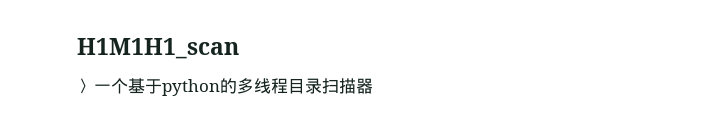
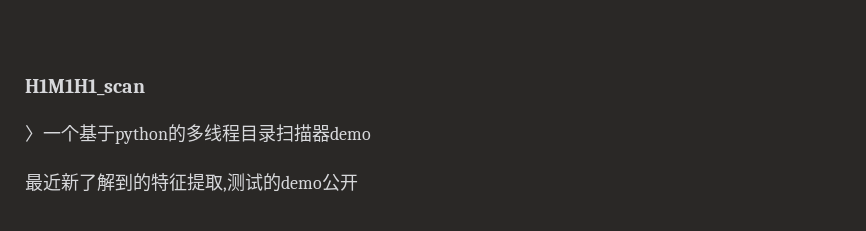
(373, 86) none -> [330,126,371,140] [25,173,358,192] demo // 最近新了解到的特征提取,测试的demo公开

